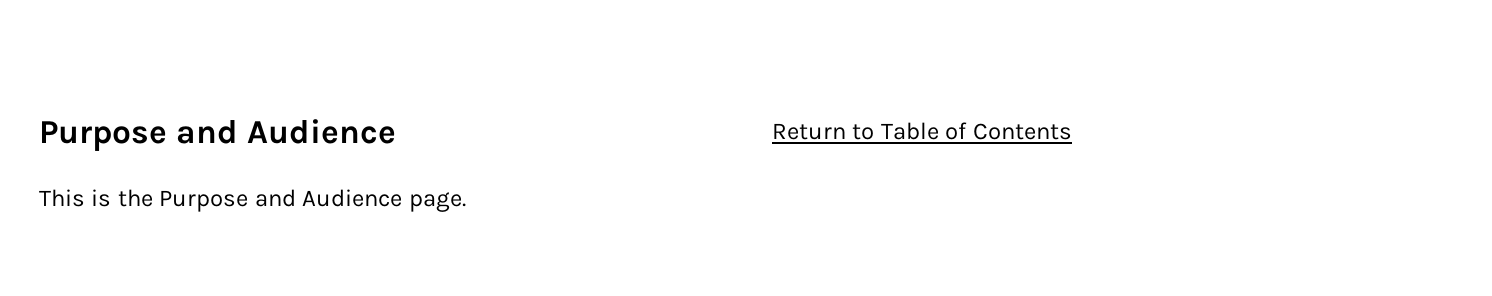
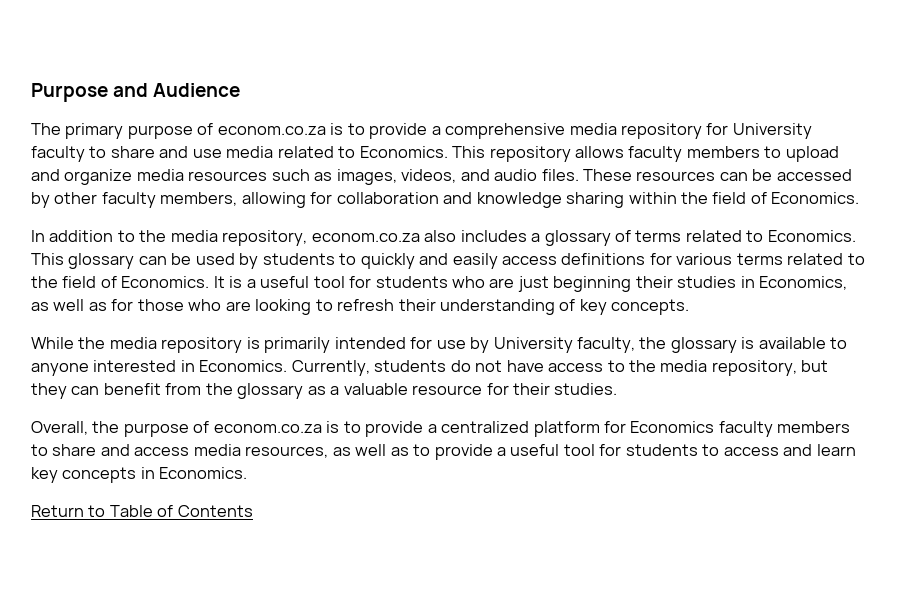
[39,189,466,212] This is the Purpose and Audience page. -> [31,123,812,139] [31,146,839,162] [31,169,852,185] [31,192,860,208] [31,230,856,246] [31,253,865,269] [31,276,848,292] [31,299,690,315] [31,337,848,353] [31,360,829,376] [31,383,618,399] [31,421,851,437] [31,444,856,460] [31,467,248,483] The primary purpose of econom.co.za is to provide a comprehensive media repository for University faculty to share and use media related to Economics. This repository allows faculty members to upload and organize media resources such as images, videos, and audio files. These resources can be accessed by other faculty members, allowing for collaboration and knowledge sharing within the field of Economics. // In addition to the media repository, econom.co.za also includes a glossary of terms related to Economics. This glossary can be used by students to quickly and easily access definitions for various terms related to the field of Economics. It is a useful tool for students who are just beginning their studies in Economics, as well as for those who are looking to refresh their understanding of key concepts. // While the media repository is primarily intended for use by University faculty, the glossary is available to anyone interested in Economics. Currently, students do not have access to the media repository, but they can benefit from the glossary as a valuable resource for their studies. // Overall, the purpose of econom.co.za is to provide a centralized platform for Economics faculty members to share and access media resources, as well as to provide a useful tool for students to access and learn key concepts in Economics.

